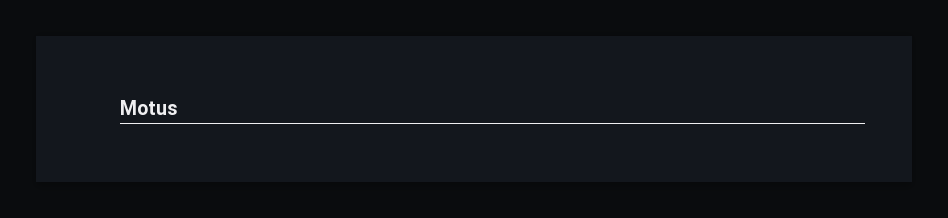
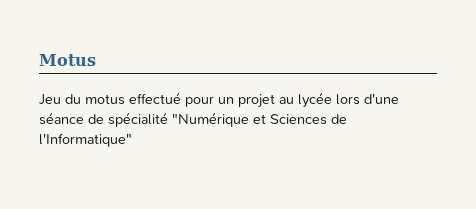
(178, 107) none -> [39,92,399,108] [39,112,347,127] [39,133,132,147] // Jeu du motus effectué pour un projet au lycée lors d'une séance de spécialité "Numérique et Sciences de l'Informatique"

